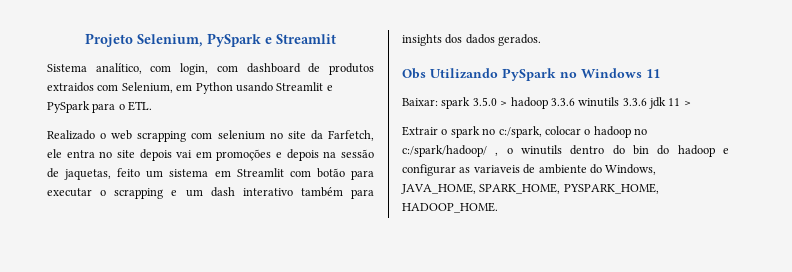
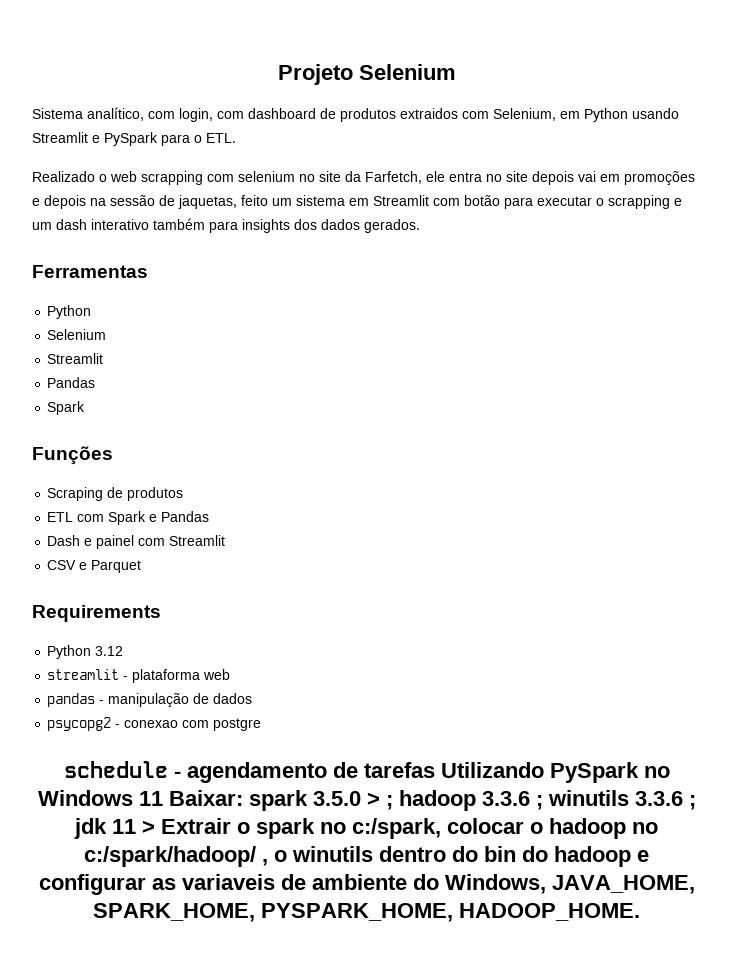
[137,33,336,47] Selenium, PySpark e Streamlit -> [358,64,456,80] Selenium
[402,68,426,79] Obs -> [32,265,148,278] [47,305,92,319] [47,329,107,340] [47,353,104,364] [47,377,96,388] [47,401,86,415] [32,446,113,465] [47,487,184,501] [47,511,210,525] [47,535,226,549] [47,560,142,573] [32,605,161,622] [47,645,124,659] [47,669,231,683] [47,693,253,707] [47,717,262,731] [63,761,435,783] Ferramentas // Python // Selenium // Streamlit // Pandas // Spark // Funções // Scraping de produtos // ETL com Spark e Pandas // Dash e painel com Streamlit // CSV e Parquet // Requirements // Python 3.12 // streamlit - plataforma web // pandas - manipulação de dados // psycopg2 - conexao com postgre // schedule - agendamento de tarefas
(660, 73) // -> (163, 798) none
(508, 103) none -> [385,795,393,810] ;
(575, 102) none -> [535,795,543,810] ;
(647, 102) none -> [688,795,696,810] ;
(691, 103) // -> (155, 827) none

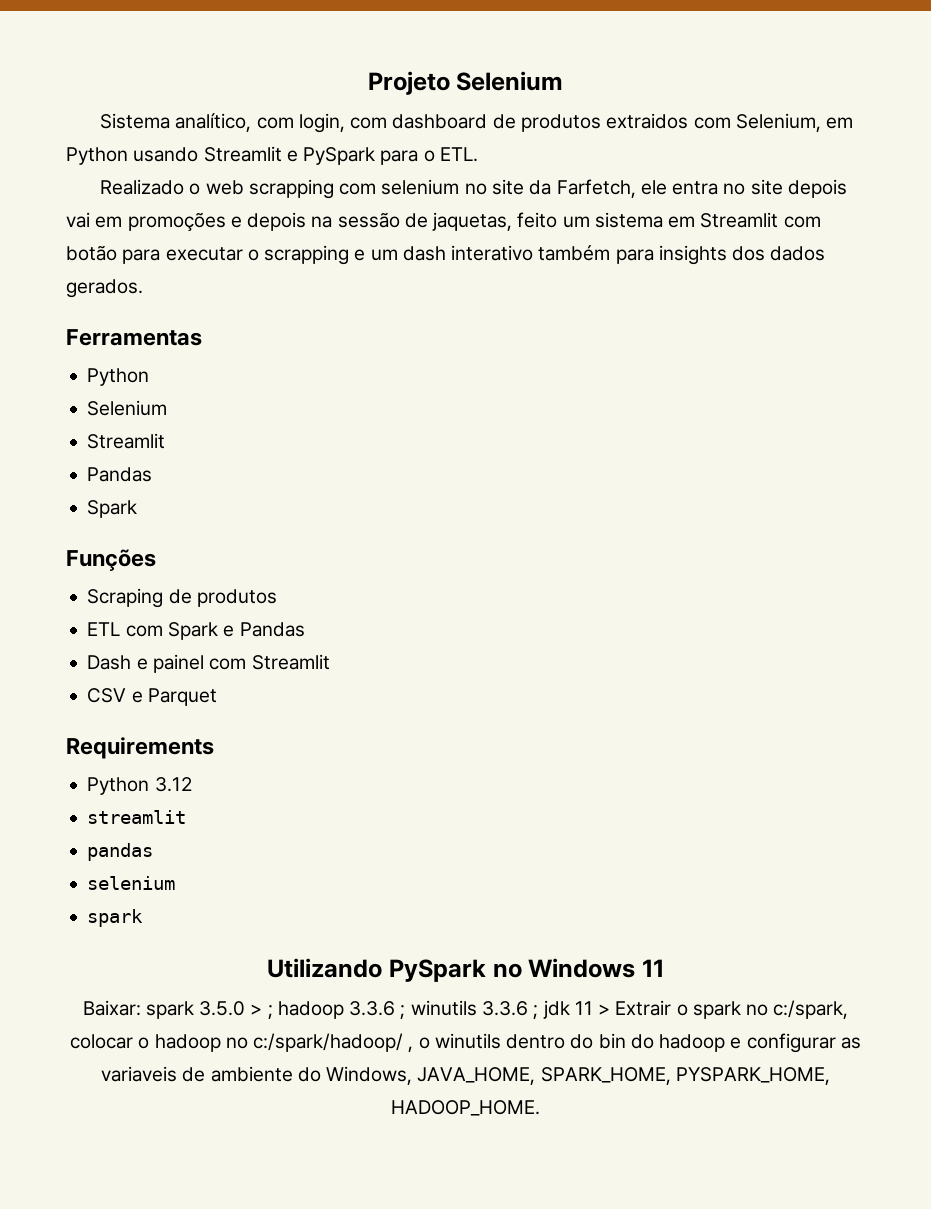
[123,669,231,683] [47,693,253,707] [47,717,262,731] [63,761,435,783] - plataforma web // pandas - manipulação de dados // psycopg2 - conexao com postgre // schedule - agendamento de tarefas -> [87,843,154,861] [87,876,176,890] [87,909,144,927] // pandas // selenium // spark //
(163, 798) none -> (664, 968) //

